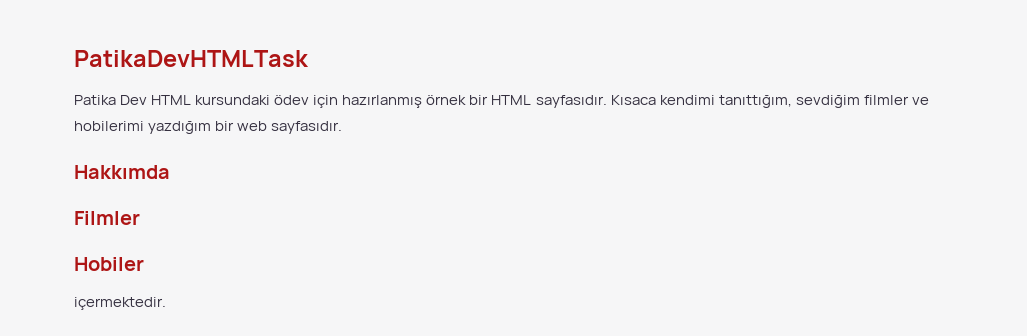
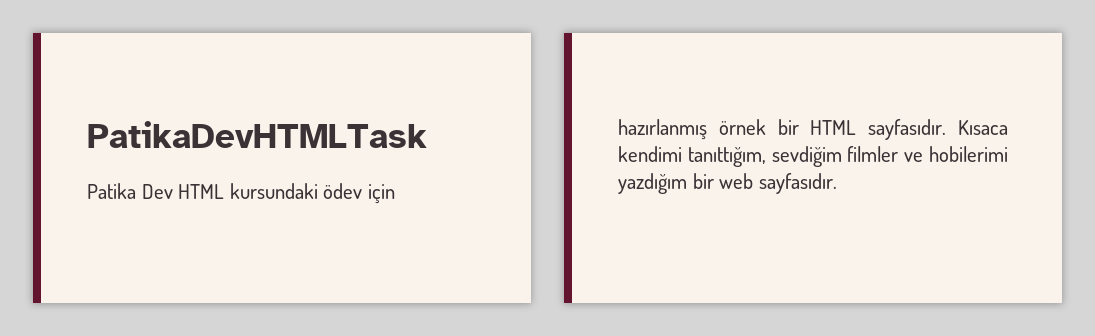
[74,165,170,179] [74,211,140,225] [74,257,144,271] [74,297,166,310] // Hakkımda // Filmler // Hobiler // içermektedir. -> (837, 183) none

